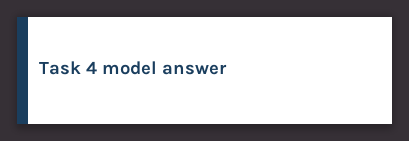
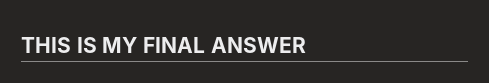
[39,61,227,75] Task 4 model answer -> [21,37,306,53] THIS IS MY FINAL ANSWER

